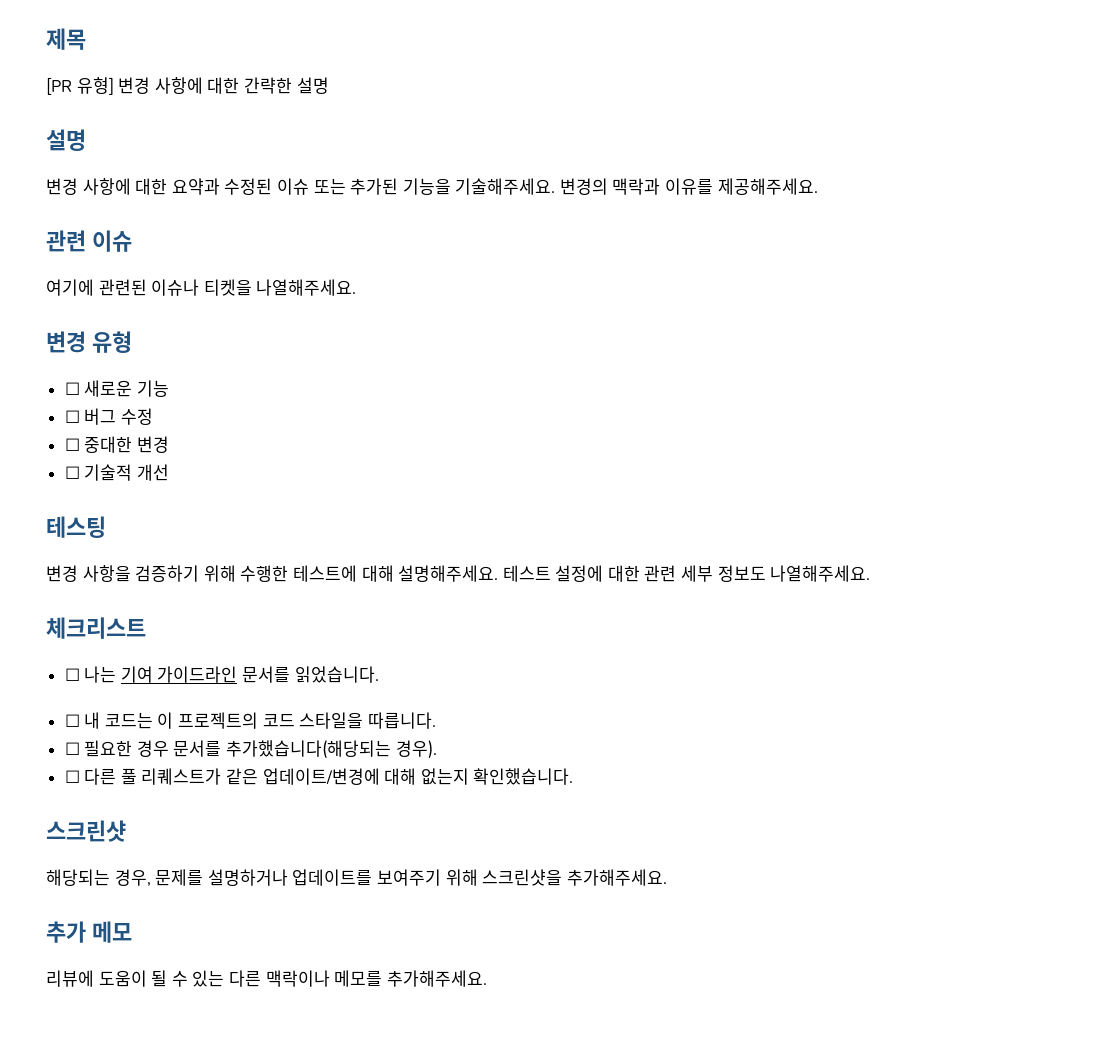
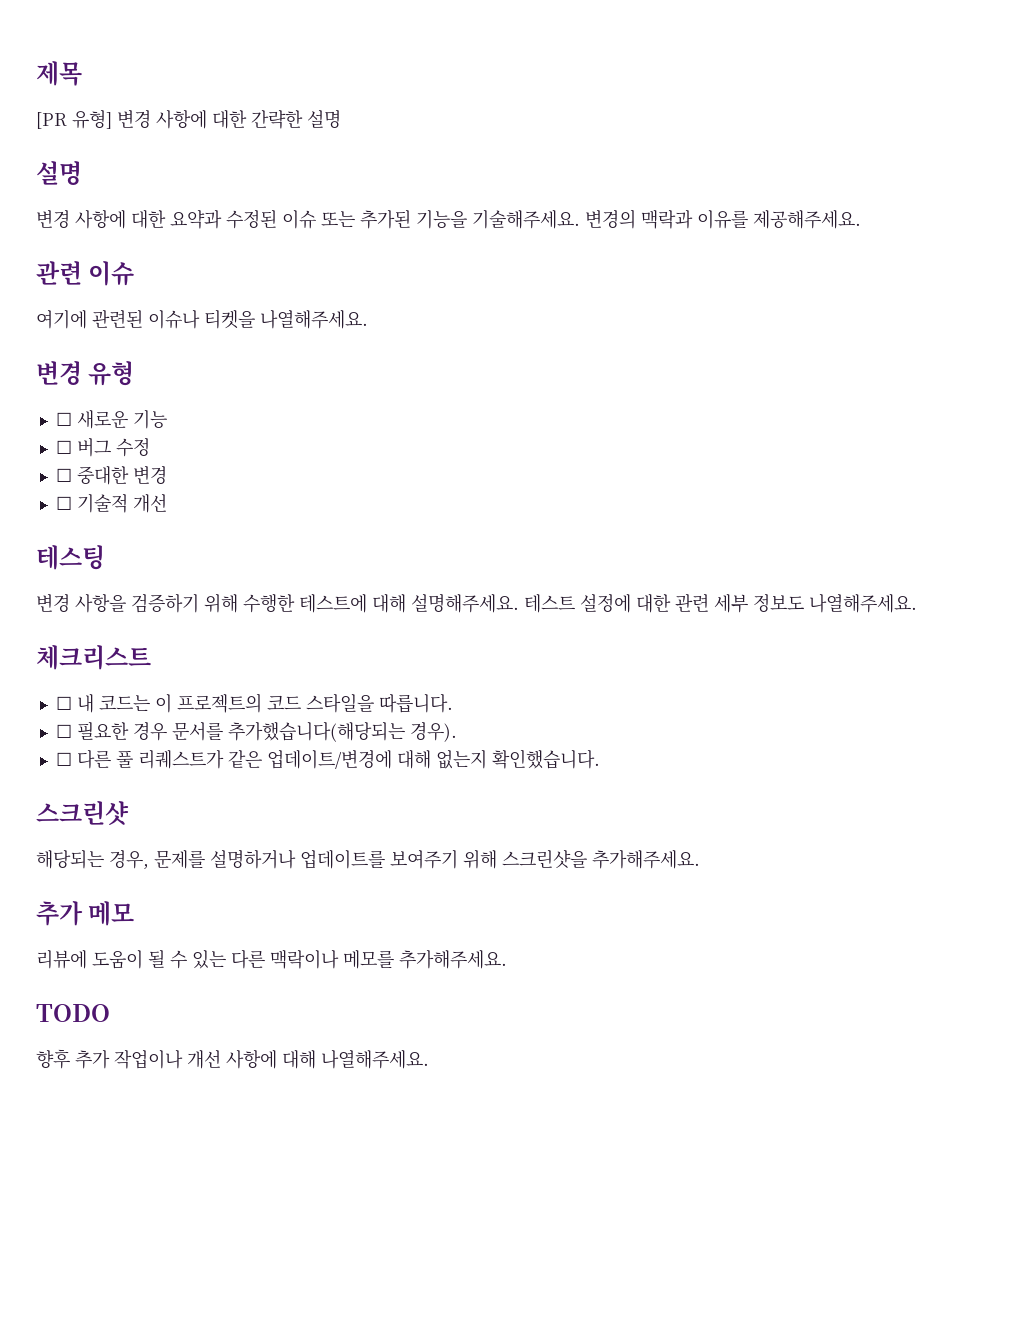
[64,666,379,683] // ☐ 나는 기여 가이드라인 문서를 읽었습니다. -> (151, 657) none
(487, 978) none -> [36,1004,110,1022] [36,1049,429,1069] // TODO // 향후 추가 작업이나 개선 사항에 대해 나열해주세요.

